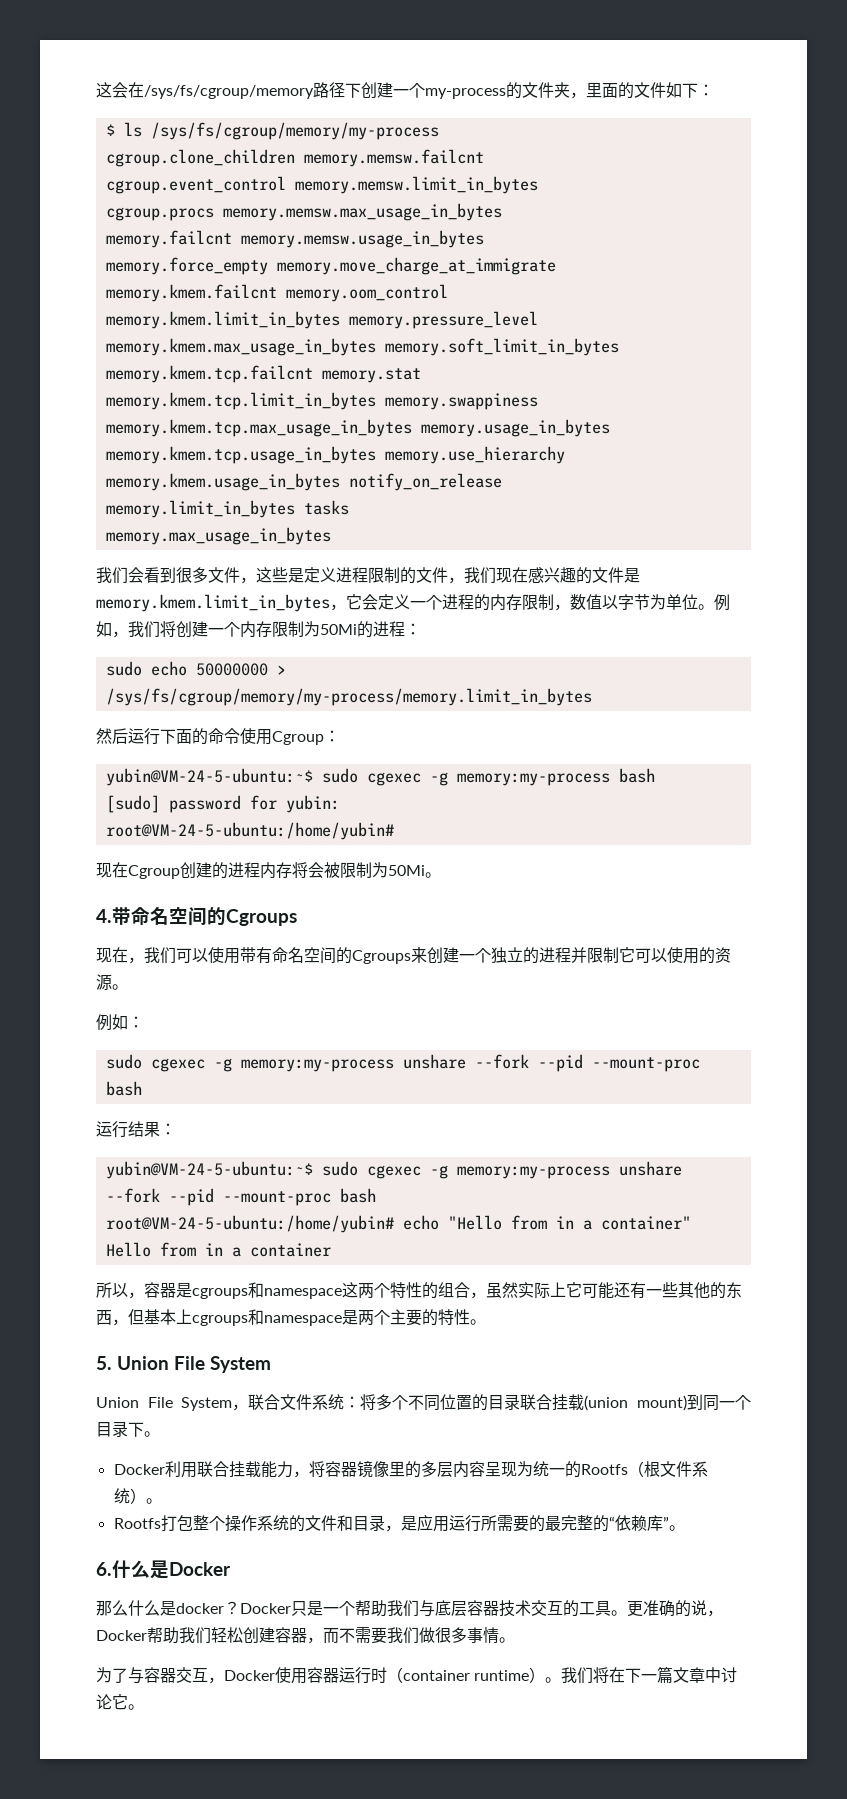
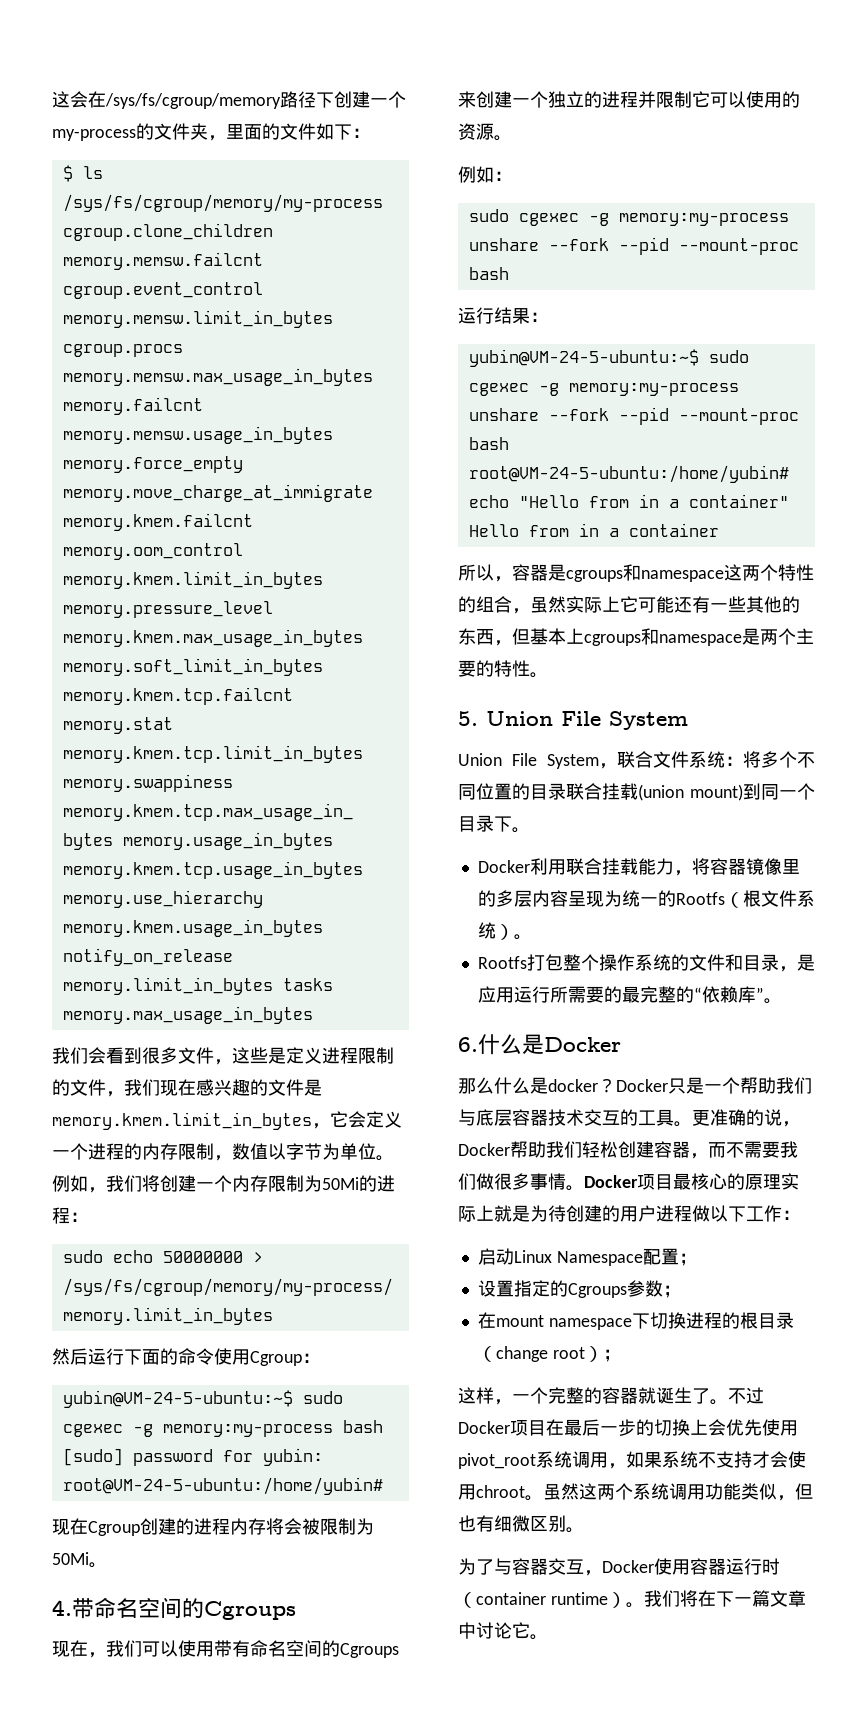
(515, 1640) none -> [584,1173,799,1190] [458,1205,800,1222] [477,1248,697,1266] [477,1280,681,1298] [477,1312,794,1330] [477,1346,621,1362] [458,1387,764,1405] [458,1419,798,1436] [458,1451,806,1469] [458,1483,813,1501] [458,1515,584,1533] Docker项目最核心的原理实际上就是为待创建的用户进程做以下工作： // 启动Linux Namespace配置； // 设置指定的Cgroups参数； // 在mount namespace下切换进程的根目录（change root）； // 这样，一个完整的容器就诞生了。不过Docker项目在最后一步的切换上会优先使用pivot_root系统调用，如果系统不支持才会使用chroot。虽然这两个系统调用功能类似，但也有细微区别。

